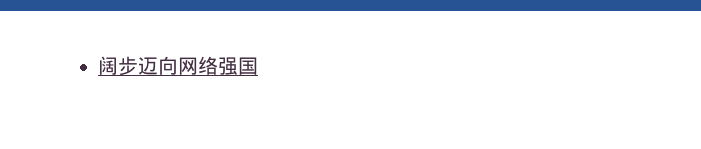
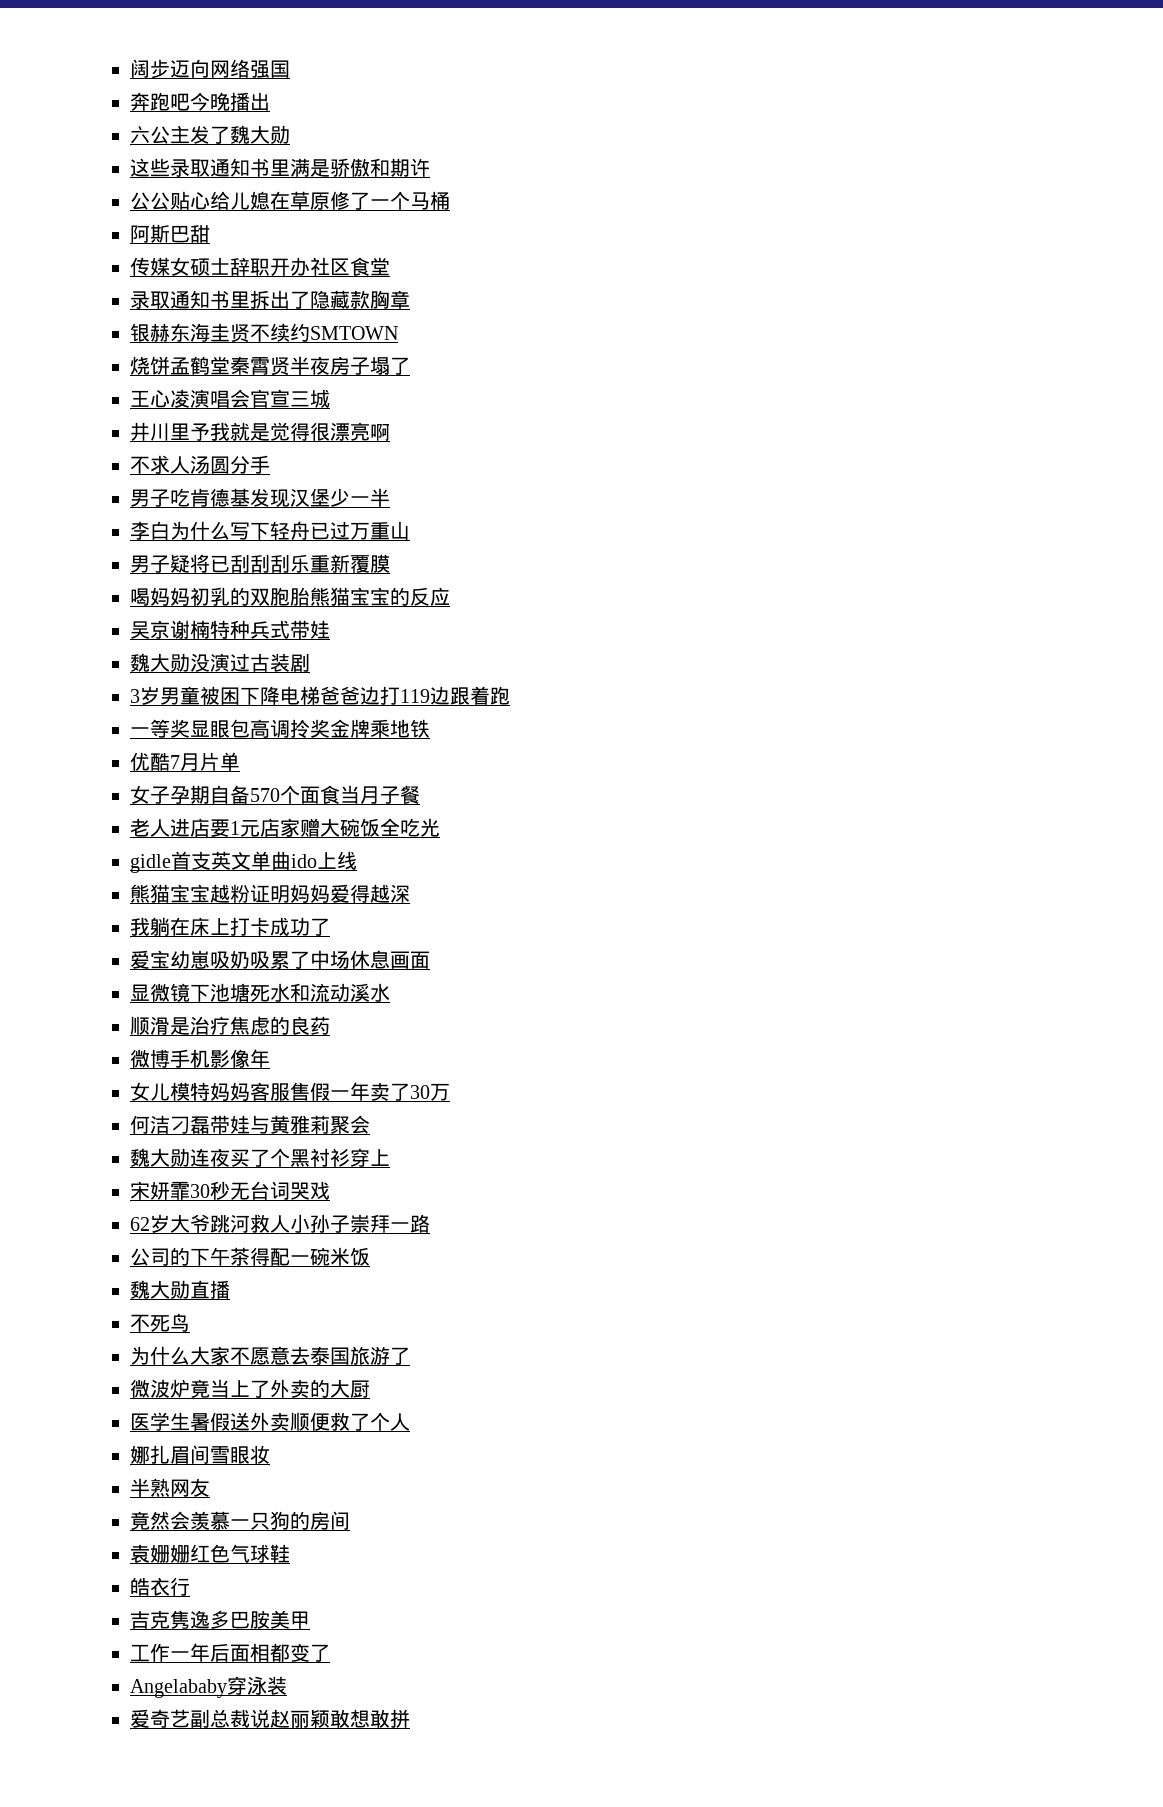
(258, 66) none -> [130,92,270,111] [130,125,290,144] [130,158,430,177] [130,191,450,210] [130,224,210,243] [130,257,390,276] [130,290,410,309] [130,323,398,343] [130,356,410,376] [130,389,330,408] [130,422,390,441] [130,455,270,474] [130,488,390,508] [130,521,410,541] [130,554,390,573] [130,587,450,606] [130,620,330,639] [130,653,310,672] [130,686,510,705] [130,719,430,738] [130,752,240,771] [130,785,420,804] [130,818,440,837] [130,851,357,873] [130,884,410,903] [130,917,330,936] [130,950,430,969] [130,983,390,1002] [130,1016,330,1035] [130,1049,270,1068] [130,1082,450,1101] [130,1115,370,1134] [130,1148,390,1167] [130,1181,330,1200] [130,1214,430,1233] [130,1247,370,1266] [130,1280,230,1299] [130,1313,190,1332] [130,1346,410,1365] [130,1379,370,1398] [130,1412,410,1431] [130,1445,270,1464] [130,1478,210,1497] [130,1511,350,1531] [130,1544,290,1563] [130,1577,190,1596] [130,1610,310,1629] [130,1643,330,1662] [130,1676,287,1698] [130,1709,410,1728] // 奔跑吧今晚播出 // 六公主发了魏大勋 // 这些录取通知书里满是骄傲和期许 // 公公贴心给儿媳在草原修了一个马桶 // 阿斯巴甜 // 传媒女硕士辞职开办社区食堂 // 录取通知书里拆出了隐藏款胸章 // 银赫东海圭贤不续约SMTOWN // 烧饼孟鹤堂秦霄贤半夜房子塌了 // 王心凌演唱会官宣三城 // 井川里予我就是觉得很漂亮啊 // 不求人汤圆分手 // 男子吃肯德基发现汉堡少一半 // 李白为什么写下轻舟已过万重山 // 男子疑将已刮刮刮乐重新覆膜 // 喝妈妈初乳的双胞胎熊猫宝宝的反应 // 吴京谢楠特种兵式带娃 // 魏大勋没演过古装剧 // 3岁男童被困下降电梯爸爸边打119边跟着跑 // 一等奖显眼包高调拎奖金牌乘地铁 // 优酷7月片单 // 女子孕期自备570个面食当月子餐 // 老人进店要1元店家赠大碗饭全吃光 // gidle首支英文单曲ido上线 // 熊猫宝宝越粉证明妈妈爱得越深 // 我躺在床上打卡成功了 // 爱宝幼崽吸奶吸累了中场休息画面 // 显微镜下池塘死水和流动溪水 // 顺滑是治疗焦虑的良药 // 微博手机影像年 // 女儿模特妈妈客服售假一年卖了30万 // 何洁刁磊带娃与黄雅莉聚会 // 魏大勋连夜买了个黑衬衫穿上 // 宋妍霏30秒无台词哭戏 // 62岁大爷跳河救人小孙子崇拜一路 // 公司的下午茶得配一碗米饭 // 魏大勋直播 // 不死鸟 // 为什么大家不愿意去泰国旅游了 // 微波炉竟当上了外卖的大厨 // 医学生暑假送外卖顺便救了个人 // 娜扎眉间雪眼妆 // 半熟网友 // 竟然会羡慕一只狗的房间 // 袁姗姗红色气球鞋 // 皓衣行 // 吉克隽逸多巴胺美甲 // 工作一年后面相都变了 // Angelababy穿泳装 // 爱奇艺副总裁说赵丽颖敢想敢拼

